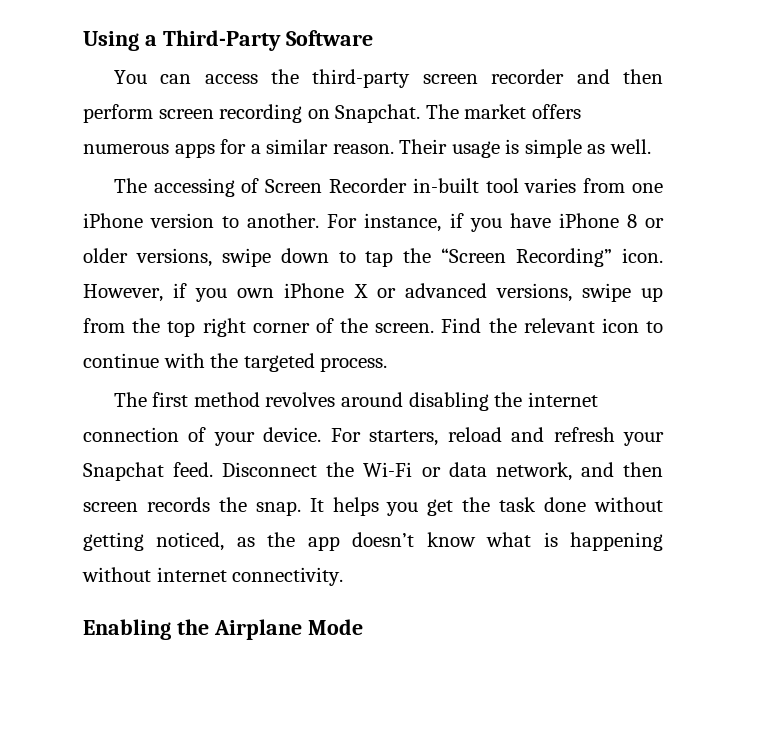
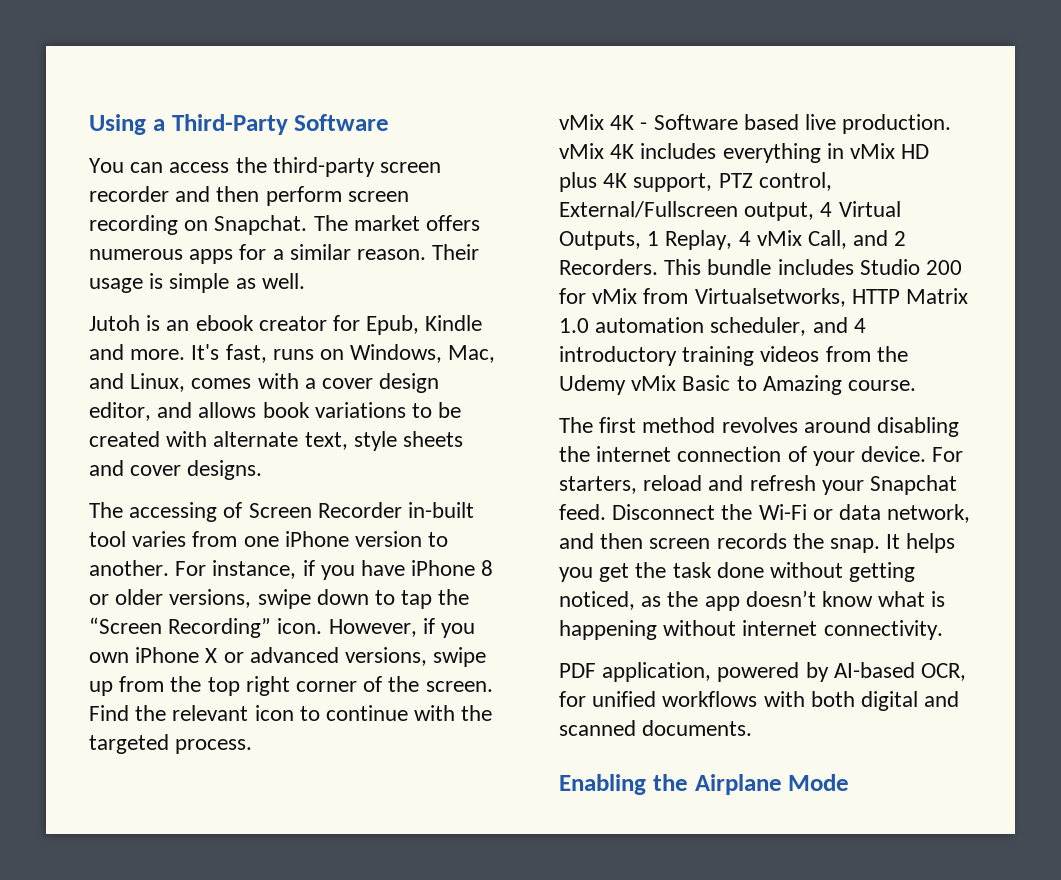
(651, 146) none -> [89,315,483,335] [89,344,496,363] [89,373,440,393] [89,402,462,421] [89,431,464,451] [89,460,263,480] // Jutoh is an ebook creator for Epub, Kindle and more. It's fast, runs on Windows, Mac, and Linux, comes with a cover design editor, and allows book variations to be created with alternate text, style sheets and cover designs.
(388, 364) none -> [559,114,952,134] [559,143,930,163] [559,172,832,192] [559,201,901,221] [559,230,907,250] [559,259,963,275] [559,288,969,307] [559,317,866,336] [559,346,908,366] [559,375,917,395] // vMix 4K - Software based live production. vMix 4K includes everything in vMix HD plus 4K support, PTZ control, External/Fullscreen output, 4 Virtual Outputs, 1 Replay, 4 vMix Call, and 2 Recorders. This bundle includes Studio 200 for vMix from Virtualsetworks, HTTP Matrix 1.0 automation scheduler, and 4 introductory training videos from the Udemy vMix Basic to Amazing course.
(344, 576) none -> [559,662,967,682] [559,691,960,711] [559,720,753,736] // PDF application, powered by AI-based OCR, for unified workflows with both digital and scanned documents.

